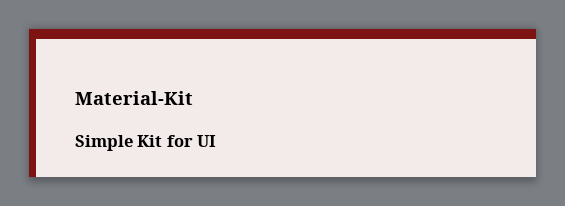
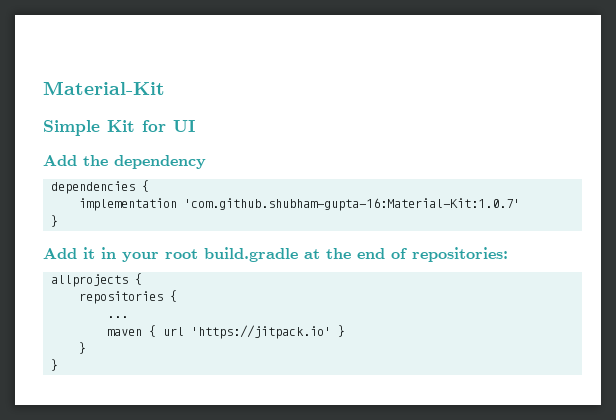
(217, 141) none -> [43,155,206,169] [51,180,150,194] [79,198,521,211] [51,215,59,227] [43,247,508,262] [51,273,143,287] [79,290,178,304] [107,316,129,318] [107,325,346,339] [79,342,87,354] [51,359,59,371] // Add the dependency // dependencies { // implementation 'com.github.shubham-gupta-16:Material-Kit:1.0.7' // } // Add it in your root build.gradle at the end of repositories: // allprojects { // repositories { // ... // maven { url 'https://jitpack.io' } // } // }

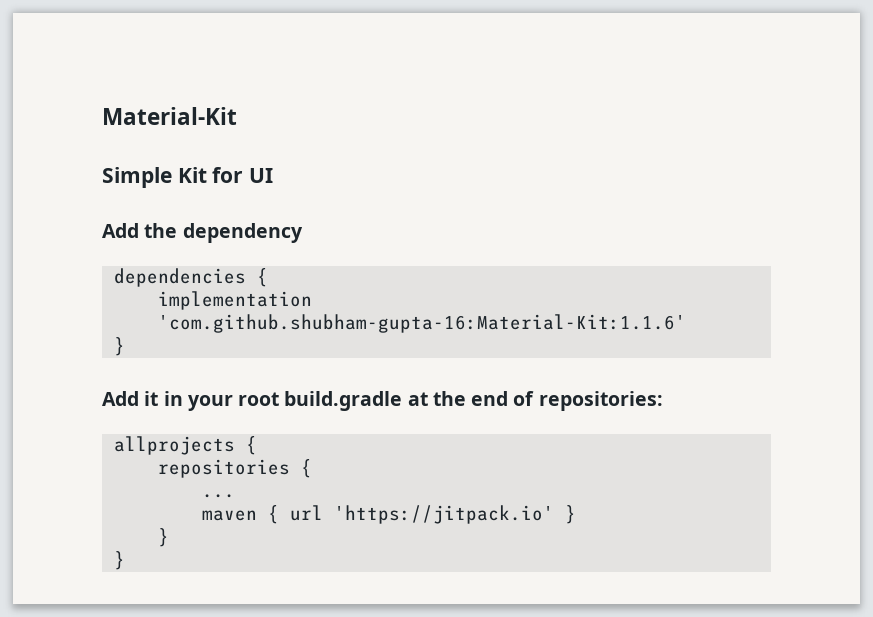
[184,198,521,211] 'com.github.shubham-gupta-16:Material-Kit:1.0.7' -> [158,314,686,333] 'com.github.shubham-gupta-16:Material-Kit:1.1.6'

